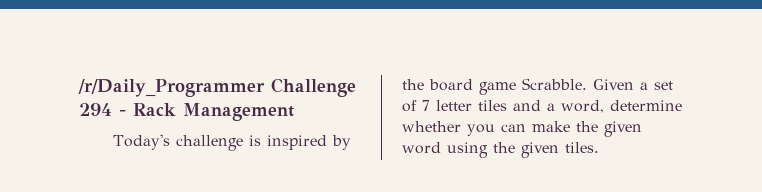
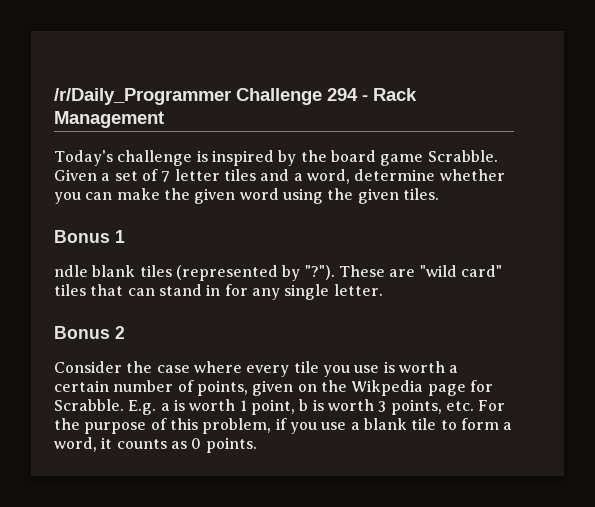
(599, 147) none -> [54,230,125,243] [54,265,502,281] [54,284,383,300] [54,326,125,339] [54,361,459,377] [54,380,493,396] [54,399,506,415] [54,418,513,434] [54,437,257,453] // Bonus 1 // ndle blank tiles (represented by "?"). These are "wild card" tiles that can stand in for any single letter. // Bonus 2 // Consider the case where every tile you use is worth a certain number of points, given on the Wikpedia page for Scrabble. E.g. a is worth 1 point, b is worth 3 points, etc. For the purpose of this problem, if you use a blank tile to form a word, it counts as 0 points.

